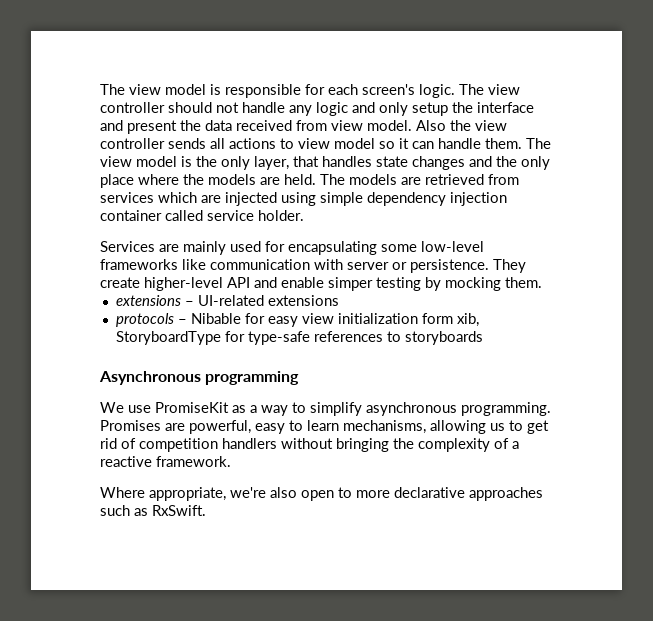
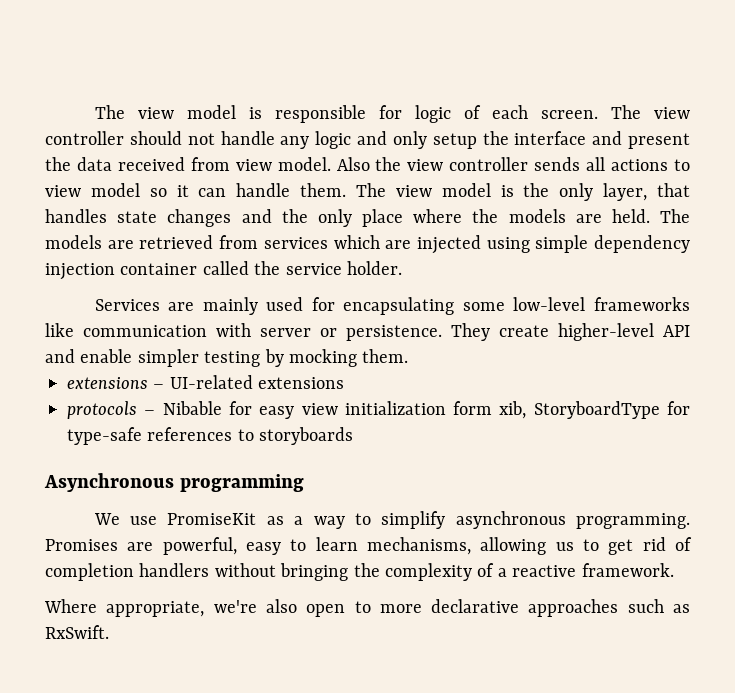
[328,84,455,98] each screen's logic. -> [414,105,598,123] logic of each screen.
(203, 215) none -> [254,261,281,275] the
[328,277,373,291] simper -> [137,349,199,367] simpler
[139,438,218,452] competition -> [45,563,134,581] completion

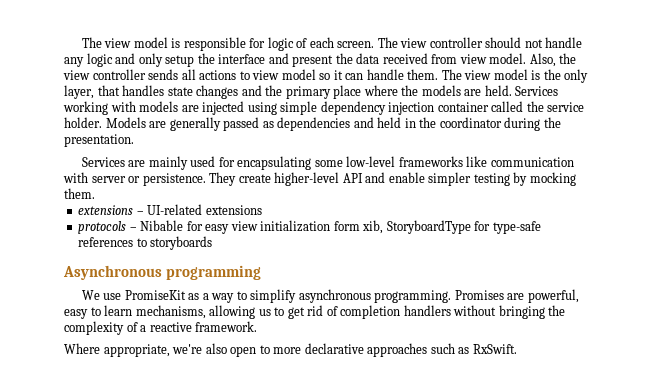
[336,157,370,171] Also -> [529,53,556,67] Also,
[317,209,352,227] only -> [285,86,331,99] primary
[660,209,690,223] [45,235,380,249] The models are retrieved from services which -> [515,86,559,96] [63,101,179,115] Services working with models
(402, 268) none -> [105,117,561,131] [64,134,134,147] Models are generally passed as dependencies and held in the coordinator during the presentation.

